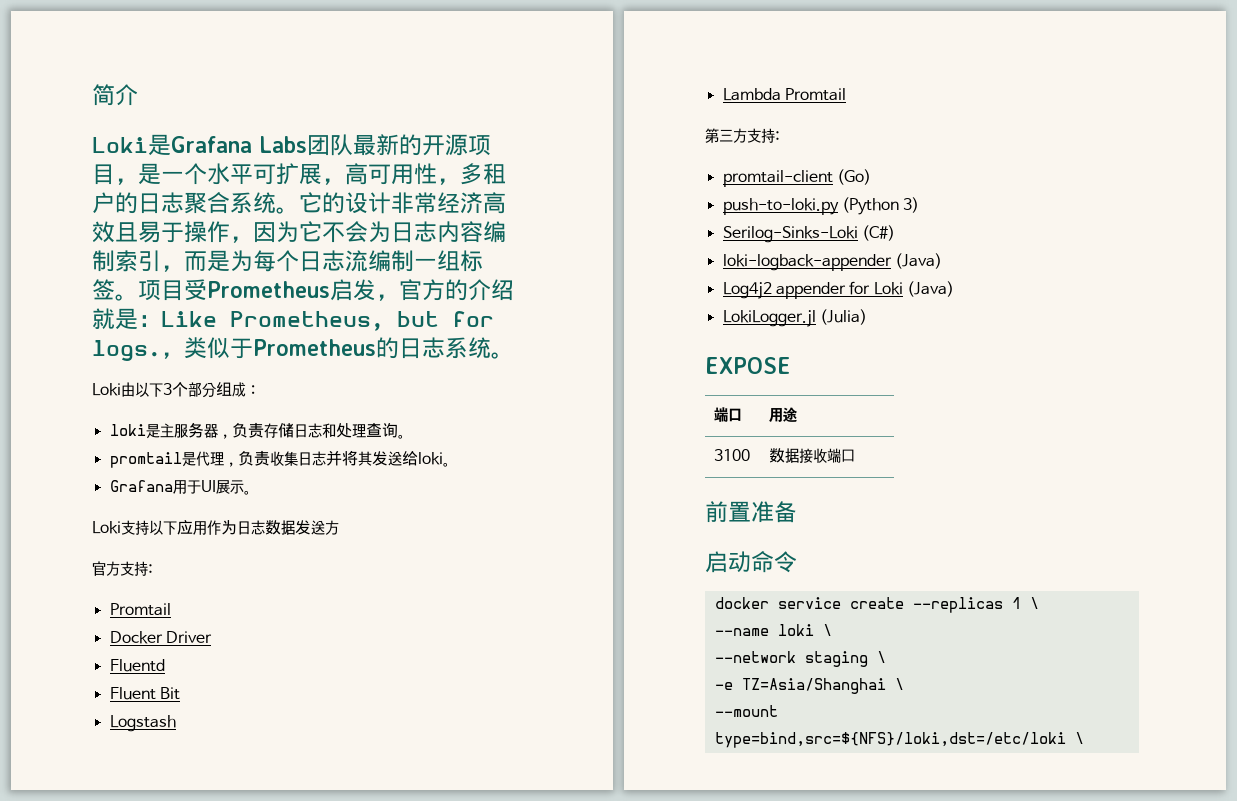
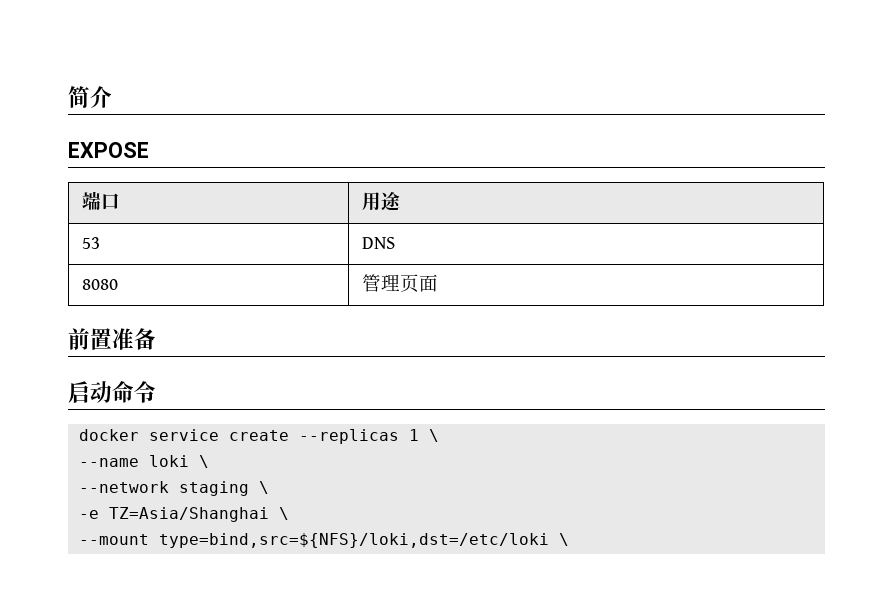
[92,134,491,156] [92,163,506,185] [92,192,506,214] [92,221,506,243] [92,250,483,272] [92,279,514,301] [92,308,494,331] [92,337,514,361] [92,382,260,398] [109,422,405,439] [109,450,450,468] [109,480,251,495] [92,520,339,535] [92,561,153,576] [109,603,171,616] [109,631,212,644] [109,659,165,672] [109,687,180,700] [109,715,176,732] [722,88,846,101] [705,128,780,143] [722,169,871,187] [722,197,920,215] [722,225,895,243] [722,253,942,271] [722,281,954,299] [722,309,867,327] [705,357,791,374] [714,407,743,422] [769,407,798,422] [714,449,751,461] [769,448,856,463] Loki是Grafana Labs团队最新的开源项目，是一个水平可扩展，高可用性，多租户的日志聚合系统。它的设计非常经济高效且易于操作，因为它不会为日志内容编制索引，而是为每个日志流编制一组标签。项目受Prometheus启发，官方的介绍就是：Like Prometheus, but for logs.，类似于Prometheus的日志系统。 // Loki由以下3个部分组成： // loki是主服务器，负责存储日志和处理查询。 // promtail是代理，负责收集日志并将其发送给loki。 // Grafana用于UI展示。 // Loki支持以下应用作为日志数据发送方 // 官方支持: // Promtail // Docker Driver // Fluentd // Fluent Bit // Logstash // Lambda Promtail // 第三方支持: // promtail-client (Go) // push-to-loki.py (Python 3) // Serilog-Sinks-Loki (C#) // loki-logback-appender (Java) // Log4j2 appender for Loki (Java) // LokiLogger.jl (Julia) // EXPOSE // 端口 | 用途 // 3100 | 数据接收端口 -> [68,142,149,158] [81,191,120,210] [361,192,400,211] [81,237,100,249] [361,237,395,249] [81,279,118,290] [361,274,438,293] EXPOSE // 端口 | 用途 // 53 | DNS // 8080 | 管理页面

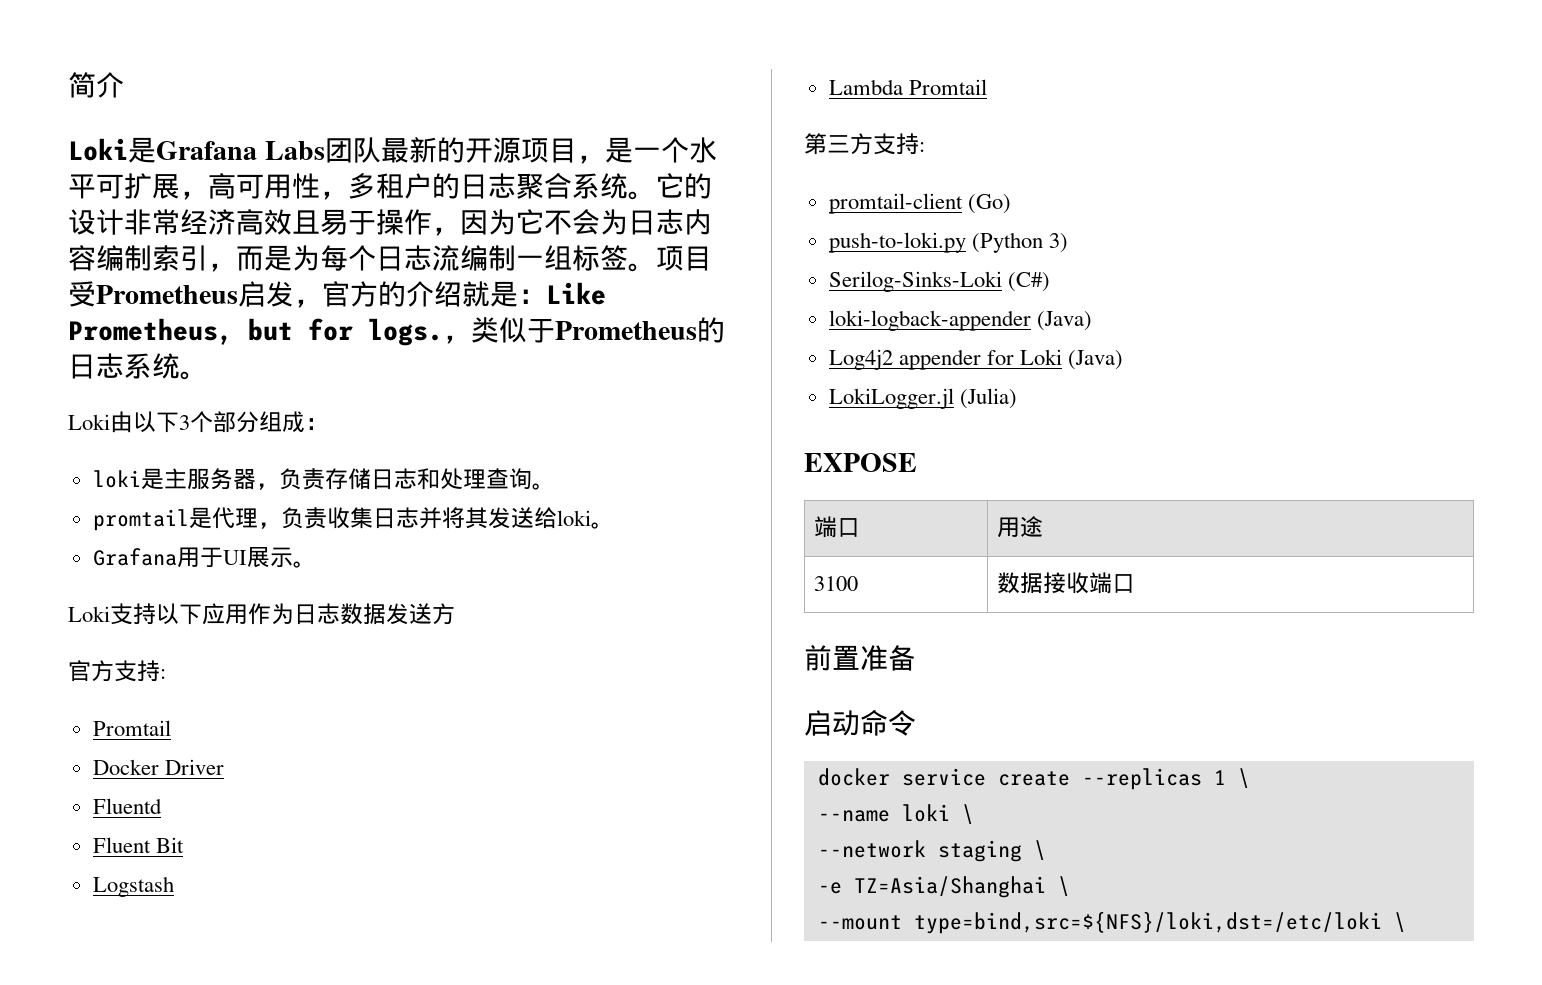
[68,142,149,158] [81,191,120,210] [361,192,400,211] [81,237,100,249] [361,237,395,249] [81,279,118,290] [361,274,438,293] EXPOSE // 端口 | 用途 // 53 | DNS // 8080 | 管理页面 -> [68,137,717,164] [68,173,712,200] [68,209,712,236] [68,245,712,272] [68,281,606,308] [68,317,725,346] [68,353,208,380] [68,411,328,433] [92,468,555,490] [92,507,614,531] [92,547,316,568] [68,603,455,625] [68,660,166,682] [92,720,171,736] [92,759,224,775] [92,798,162,814] [92,837,184,853] [92,876,174,897] [828,79,987,95] [804,133,925,155] [828,193,1011,214] [828,232,1068,253] [828,271,1050,292] [828,310,1092,331] [828,349,1124,370] [828,388,1017,409] [804,453,917,472] [813,516,860,538] [996,516,1043,538] [813,576,858,591] [996,572,1135,594] Loki是Grafana Labs团队最新的开源项目，是一个水平可扩展，高可用性，多租户的日志聚合系统。它的设计非常经济高效且易于操作，因为它不会为日志内容编制索引，而是为每个日志流编制一组标签。项目受Prometheus启发，官方的介绍就是：Like Prometheus, but for logs.，类似于Prometheus的日志系统。 // Loki由以下3个部分组成： // loki是主服务器，负责存储日志和处理查询。 // promtail是代理，负责收集日志并将其发送给loki。 // Grafana用于UI展示。 // Loki支持以下应用作为日志数据发送方 // 官方支持: // Promtail // Docker Driver // Fluentd // Fluent Bit // Logstash // Lambda Promtail // 第三方支持: // promtail-client (Go) // push-to-loki.py (Python 3) // Serilog-Sinks-Loki (C#) // loki-logback-appender (Java) // Log4j2 appender for Loki (Java) // LokiLogger.jl (Julia) // EXPOSE // 端口 | 用途 // 3100 | 数据接收端口

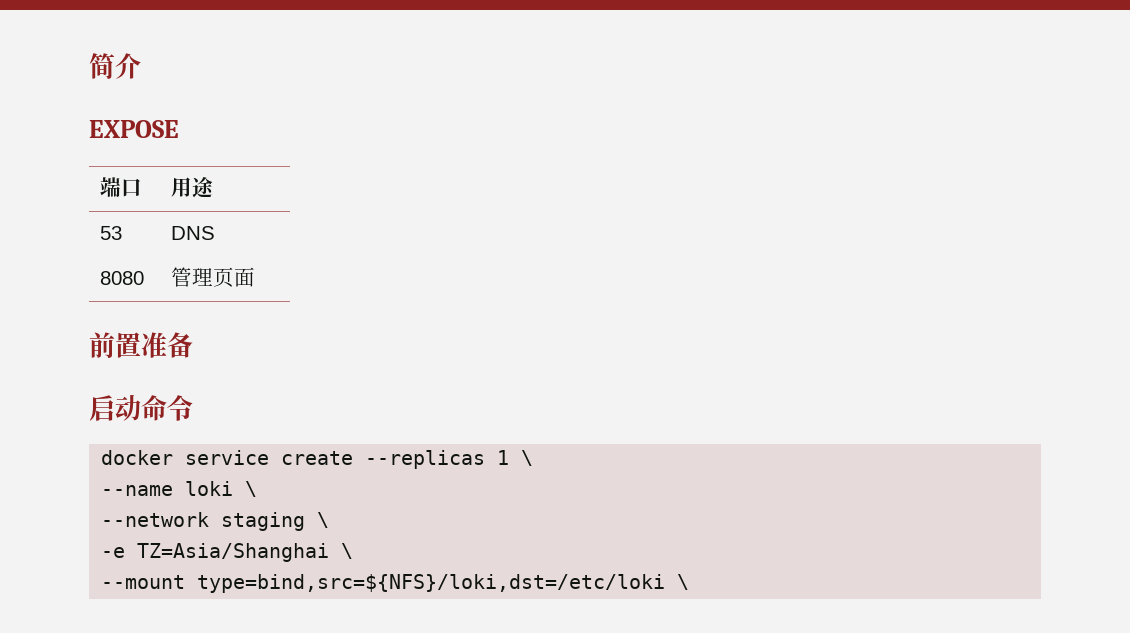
[68,137,717,164] [68,173,712,200] [68,209,712,236] [68,245,712,272] [68,281,606,308] [68,317,725,346] [68,353,208,380] [68,411,328,433] [92,468,555,490] [92,507,614,531] [92,547,316,568] [68,603,455,625] [68,660,166,682] [92,720,171,736] [92,759,224,775] [92,798,162,814] [92,837,184,853] [92,876,174,897] [828,79,987,95] [804,133,925,155] [828,193,1011,214] [828,232,1068,253] [828,271,1050,292] [828,310,1092,331] [828,349,1124,370] [828,388,1017,409] [804,453,917,472] [813,516,860,538] [996,516,1043,538] [813,576,858,591] [996,572,1135,594] Loki是Grafana Labs团队最新的开源项目，是一个水平可扩展，高可用性，多租户的日志聚合系统。它的设计非常经济高效且易于操作，因为它不会为日志内容编制索引，而是为每个日志流编制一组标签。项目受Prometheus启发，官方的介绍就是：Like Prometheus, but for logs.，类似于Prometheus的日志系统。 // Loki由以下3个部分组成： // loki是主服务器，负责存储日志和处理查询。 // promtail是代理，负责收集日志并将其发送给loki。 // Grafana用于UI展示。 // Loki支持以下应用作为日志数据发送方 // 官方支持: // Promtail // Docker Driver // Fluentd // Fluent Bit // Logstash // Lambda Promtail // 第三方支持: // promtail-client (Go) // push-to-loki.py (Python 3) // Serilog-Sinks-Loki (C#) // loki-logback-appender (Java) // Log4j2 appender for Loki (Java) // LokiLogger.jl (Julia) // EXPOSE // 端口 | 用途 // 3100 | 数据接收端口 -> [89,120,179,138] [99,177,142,197] [170,177,214,198] [99,226,122,240] [170,226,215,240] [99,271,144,285] [170,267,255,287] EXPOSE // 端口 | 用途 // 53 | DNS // 8080 | 管理页面

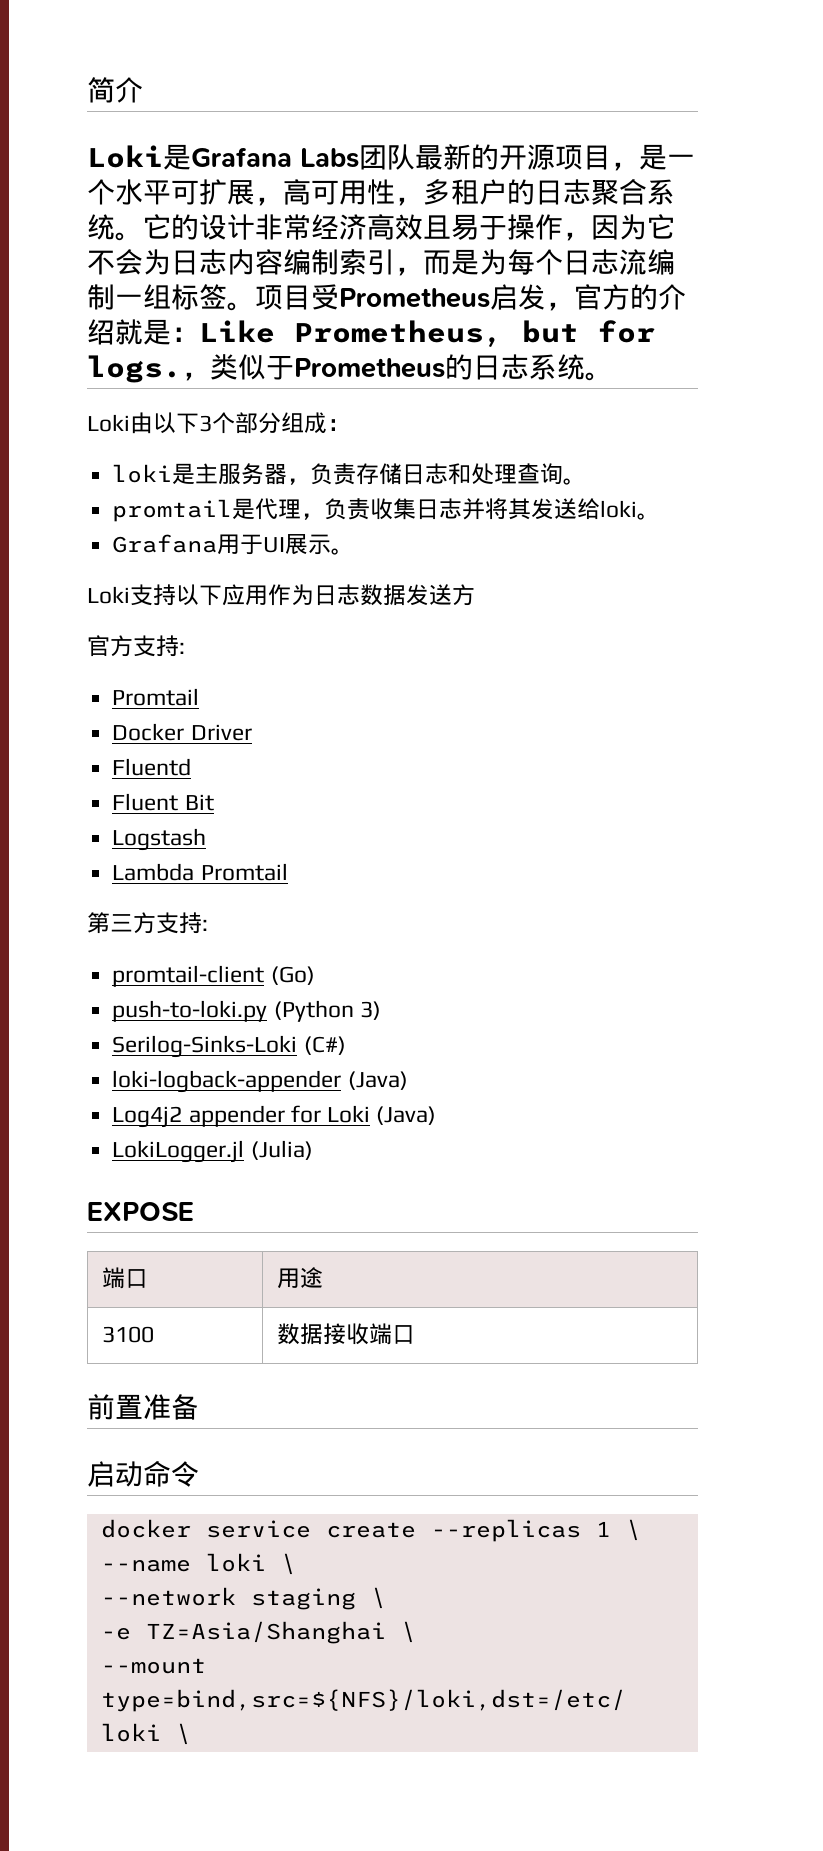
[89,120,179,138] [99,177,142,197] [170,177,214,198] [99,226,122,240] [170,226,215,240] [99,271,144,285] [170,267,255,287] EXPOSE // 端口 | 用途 // 53 | DNS // 8080 | 管理页面 -> [87,144,695,171] [87,179,675,206] [87,214,675,241] [87,249,675,276] [87,284,686,311] [87,319,655,348] [87,354,613,383] [87,412,350,434] [112,463,587,485] [112,498,661,522] [112,534,355,555] [87,584,475,606] [87,635,185,657] [112,688,200,706] [112,723,252,741] [112,758,192,776] [112,793,214,811] [112,828,207,851] [112,863,288,881] [87,912,208,934] [112,965,315,987] [112,1000,381,1022] [112,1035,346,1058] [112,1070,408,1093] [112,1105,437,1128] [112,1140,313,1163] [87,1202,194,1221] [101,1267,148,1289] [276,1267,323,1289] [101,1326,154,1343] [276,1323,415,1345] Loki是Grafana Labs团队最新的开源项目，是一个水平可扩展，高可用性，多租户的日志聚合系统。它的设计非常经济高效且易于操作，因为它不会为日志内容编制索引，而是为每个日志流编制一组标签。项目受Prometheus启发，官方的介绍就是：Like Prometheus, but for logs.，类似于Prometheus的日志系统。 // Loki由以下3个部分组成： // loki是主服务器，负责存储日志和处理查询。 // promtail是代理，负责收集日志并将其发送给loki。 // Grafana用于UI展示。 // Loki支持以下应用作为日志数据发送方 // 官方支持: // Promtail // Docker Driver // Fluentd // Fluent Bit // Logstash // Lambda Promtail // 第三方支持: // promtail-client (Go) // push-to-loki.py (Python 3) // Serilog-Sinks-Loki (C#) // loki-logback-appender (Java) // Log4j2 appender for Loki (Java) // LokiLogger.jl (Julia) // EXPOSE // 端口 | 用途 // 3100 | 数据接收端口

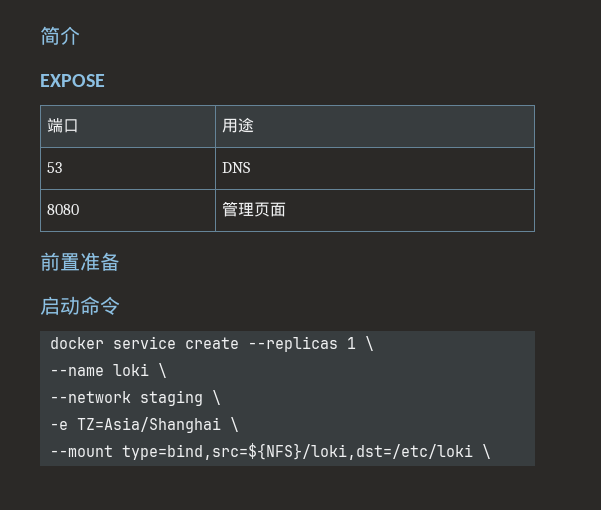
[87,144,695,171] [87,179,675,206] [87,214,675,241] [87,249,675,276] [87,284,686,311] [87,319,655,348] [87,354,613,383] [87,412,350,434] [112,463,587,485] [112,498,661,522] [112,534,355,555] [87,584,475,606] [87,635,185,657] [112,688,200,706] [112,723,252,741] [112,758,192,776] [112,793,214,811] [112,828,207,851] [112,863,288,881] [87,912,208,934] [112,965,315,987] [112,1000,381,1022] [112,1035,346,1058] [112,1070,408,1093] [112,1105,437,1128] [112,1140,313,1163] [87,1202,194,1221] [101,1267,148,1289] [276,1267,323,1289] [101,1326,154,1343] [276,1323,415,1345] Loki是Grafana Labs团队最新的开源项目，是一个水平可扩展，高可用性，多租户的日志聚合系统。它的设计非常经济高效且易于操作，因为它不会为日志内容编制索引，而是为每个日志流编制一组标签。项目受Prometheus启发，官方的介绍就是：Like Prometheus, but for logs.，类似于Prometheus的日志系统。 // Loki由以下3个部分组成： // loki是主服务器，负责存储日志和处理查询。 // promtail是代理，负责收集日志并将其发送给loki。 // Grafana用于UI展示。 // Loki支持以下应用作为日志数据发送方 // 官方支持: // Promtail // Docker Driver // Fluentd // Fluent Bit // Logstash // Lambda Promtail // 第三方支持: // promtail-client (Go) // push-to-loki.py (Python 3) // Serilog-Sinks-Loki (C#) // loki-logback-appender (Java) // Log4j2 appender for Loki (Java) // LokiLogger.jl (Julia) // EXPOSE // 端口 | 用途 // 3100 | 数据接收端口 -> [40,74,105,87] [47,118,80,133] [222,117,255,133] [47,162,63,173] [222,162,251,173] [47,204,80,215] [222,201,287,217] EXPOSE // 端口 | 用途 // 53 | DNS // 8080 | 管理页面

